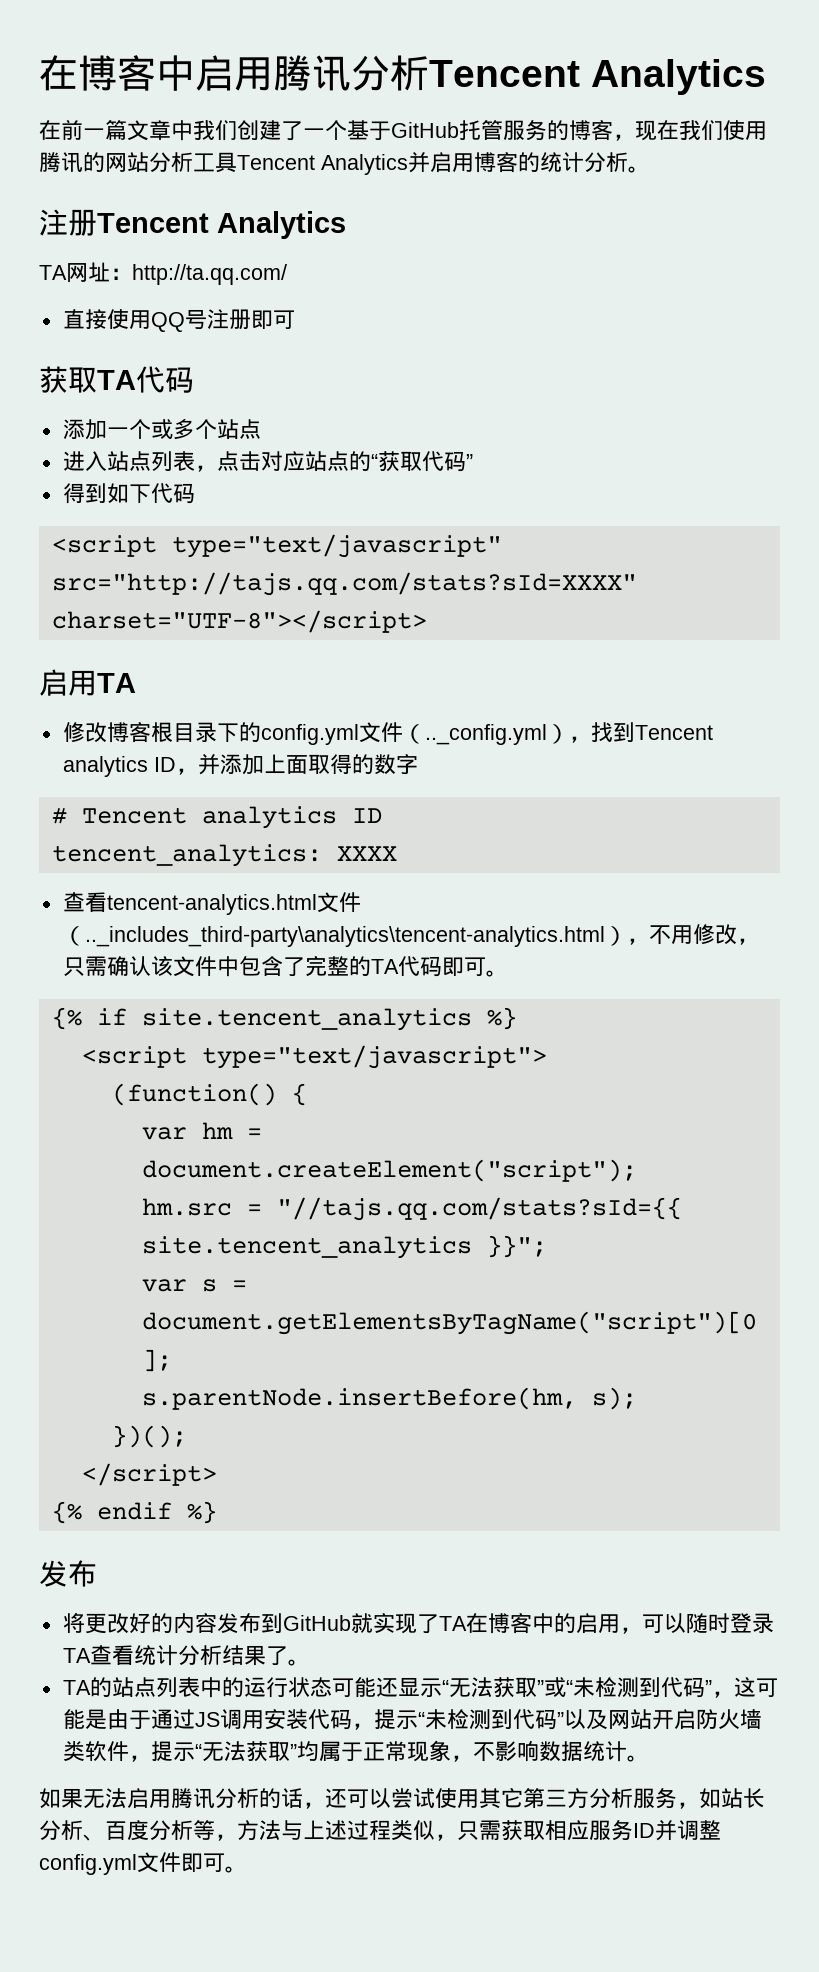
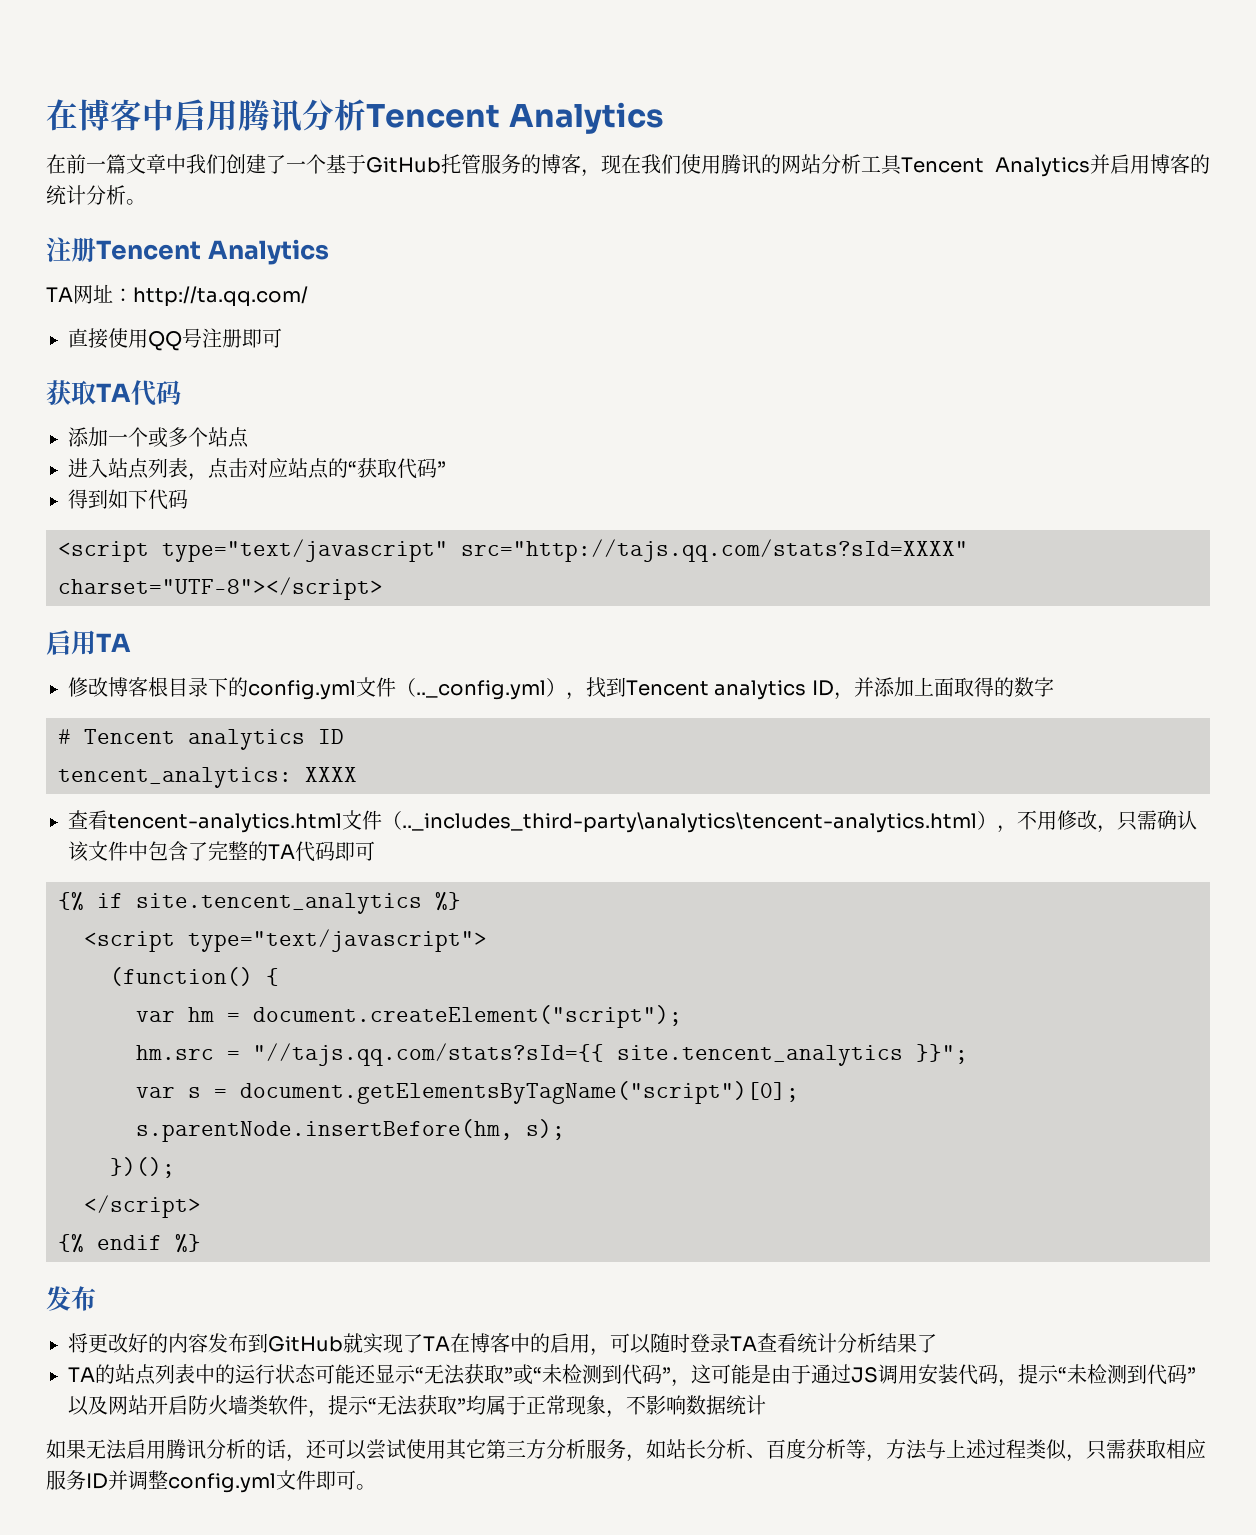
[485,970,508,977] 。 -> (375, 851) none
[287,1659,310,1666] 。 -> (937, 1343) none
[626,1755,649,1762] 。 -> (766, 1405) none

